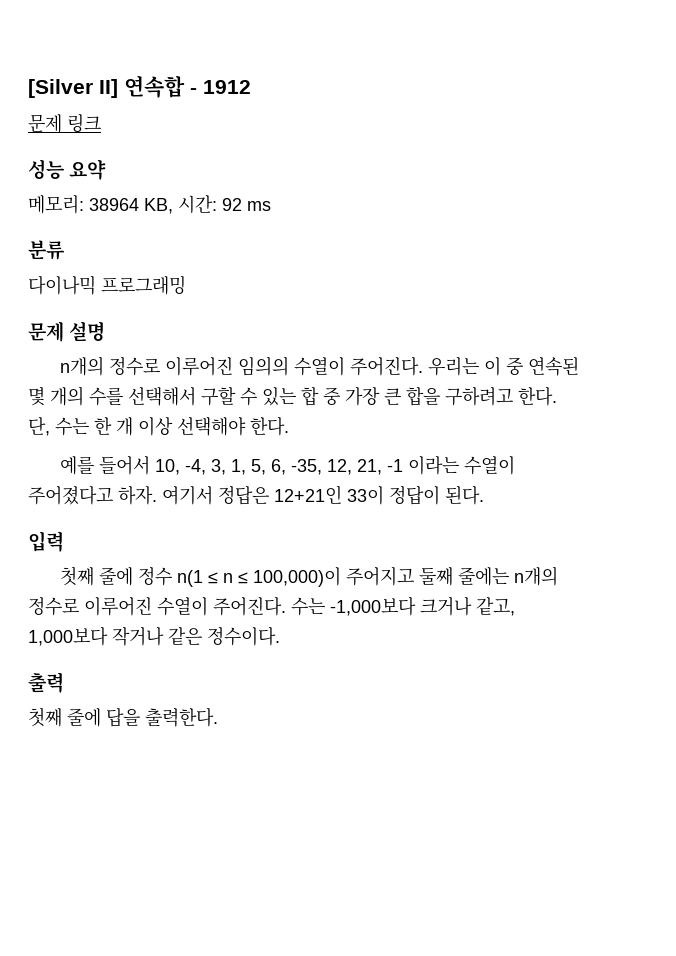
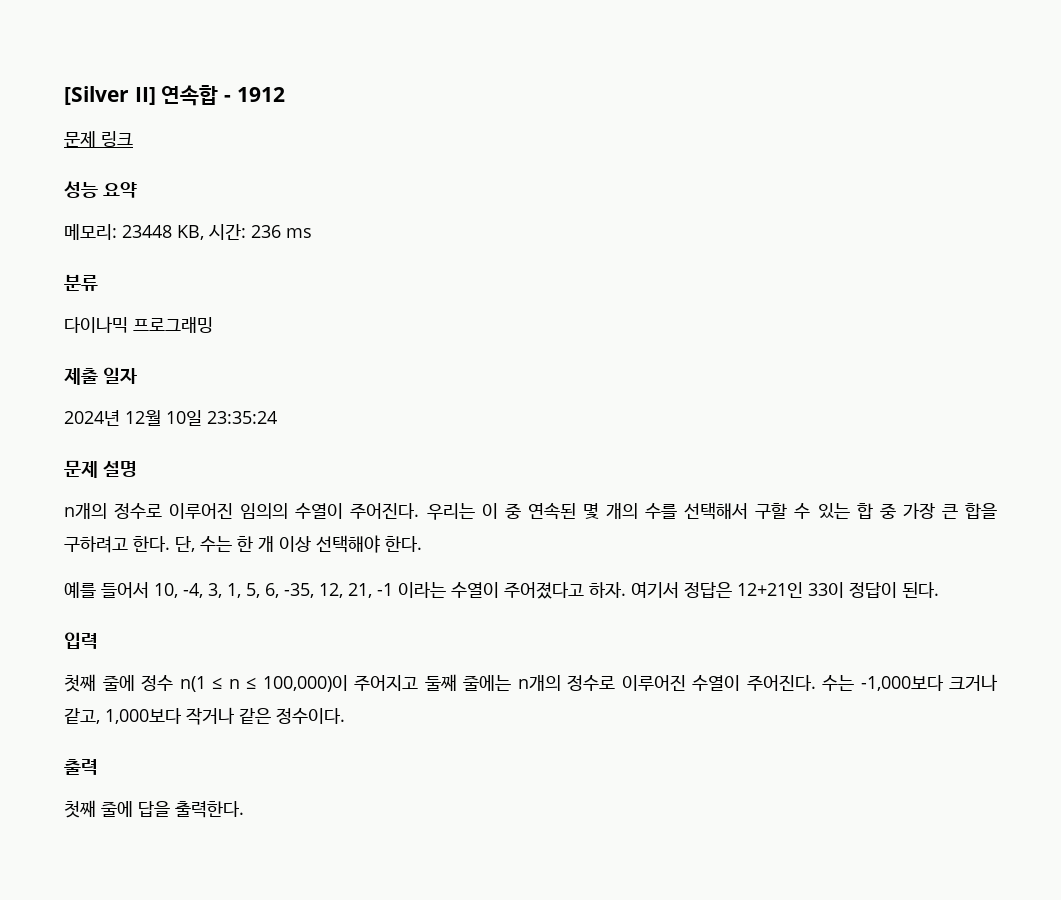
[89,198,139,211] 38964 -> [122,225,172,238] 23448
[222,198,242,211] 92 -> [250,225,281,238] 236
(186, 285) none -> [64,367,138,385] [64,410,277,426] // 제출 일자 // 2024년 12월 10일 23:35:24

